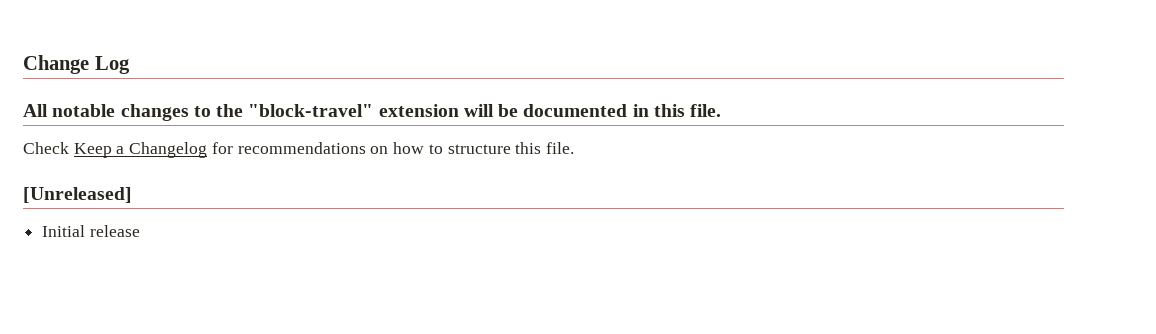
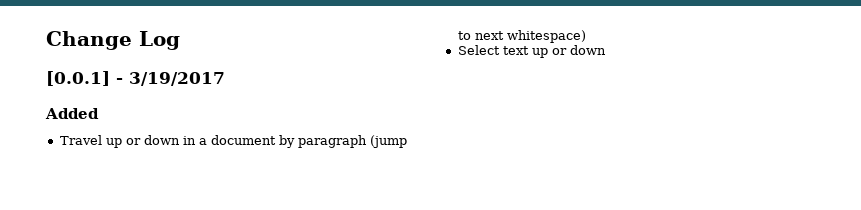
[23,104,722,121] [23,142,574,158] [23,187,132,203] [42,225,140,237] All notable changes to the "block-travel" extension will be documented in this file. // Check Keep a Changelog for recommendations on how to structure this file. // [Unreleased] // Initial release -> [46,71,225,86] [45,108,99,119] [59,135,407,148] [457,30,586,43] [457,45,606,58] [0.0.1] - 3/19/2017 // Added // Travel up or down in a document by paragraph (jump to next whitespace) // Select text up or down

